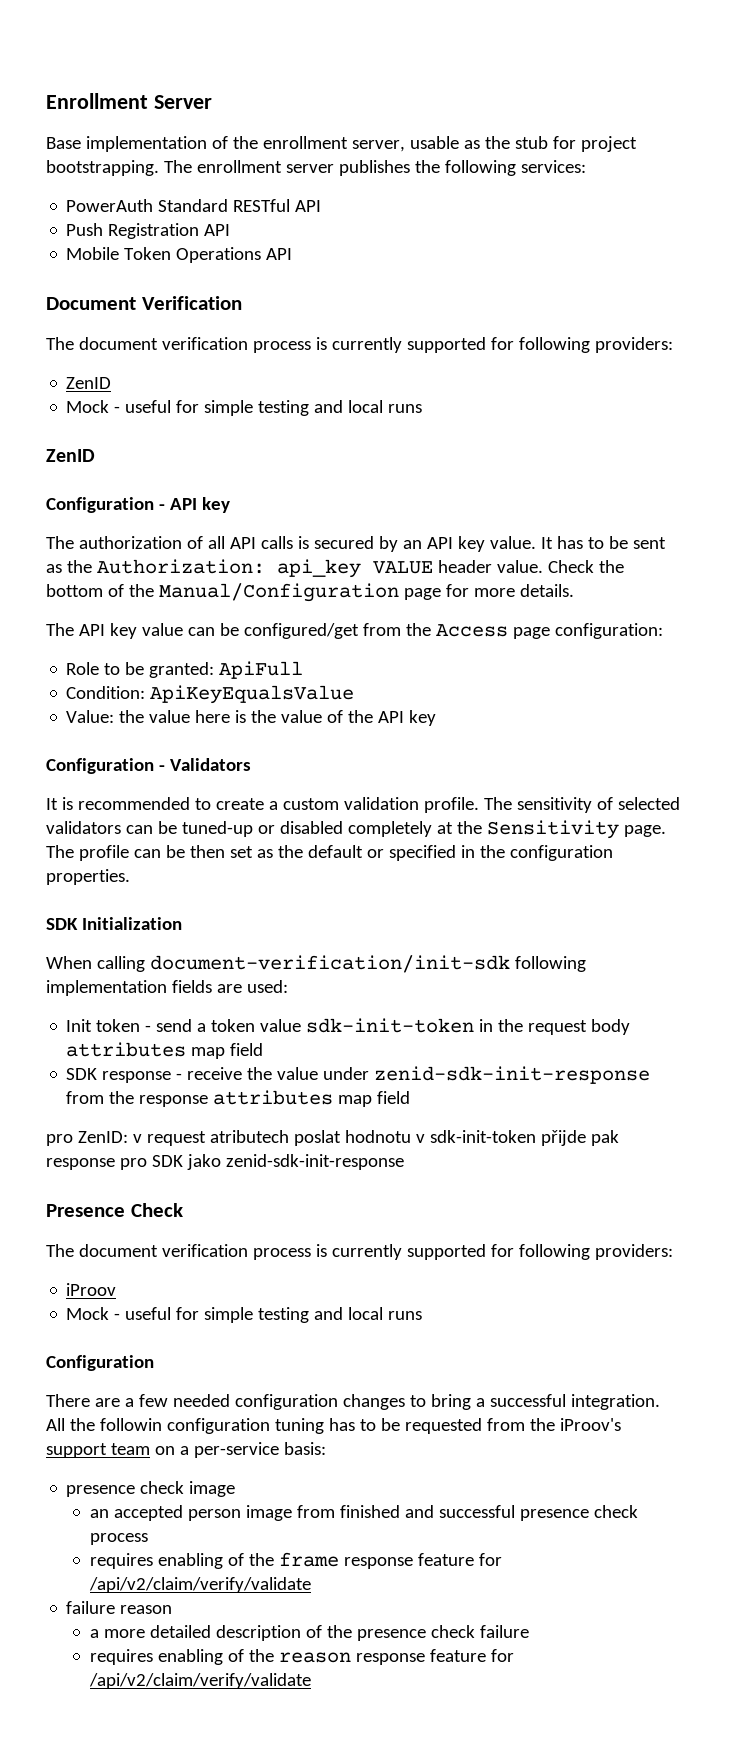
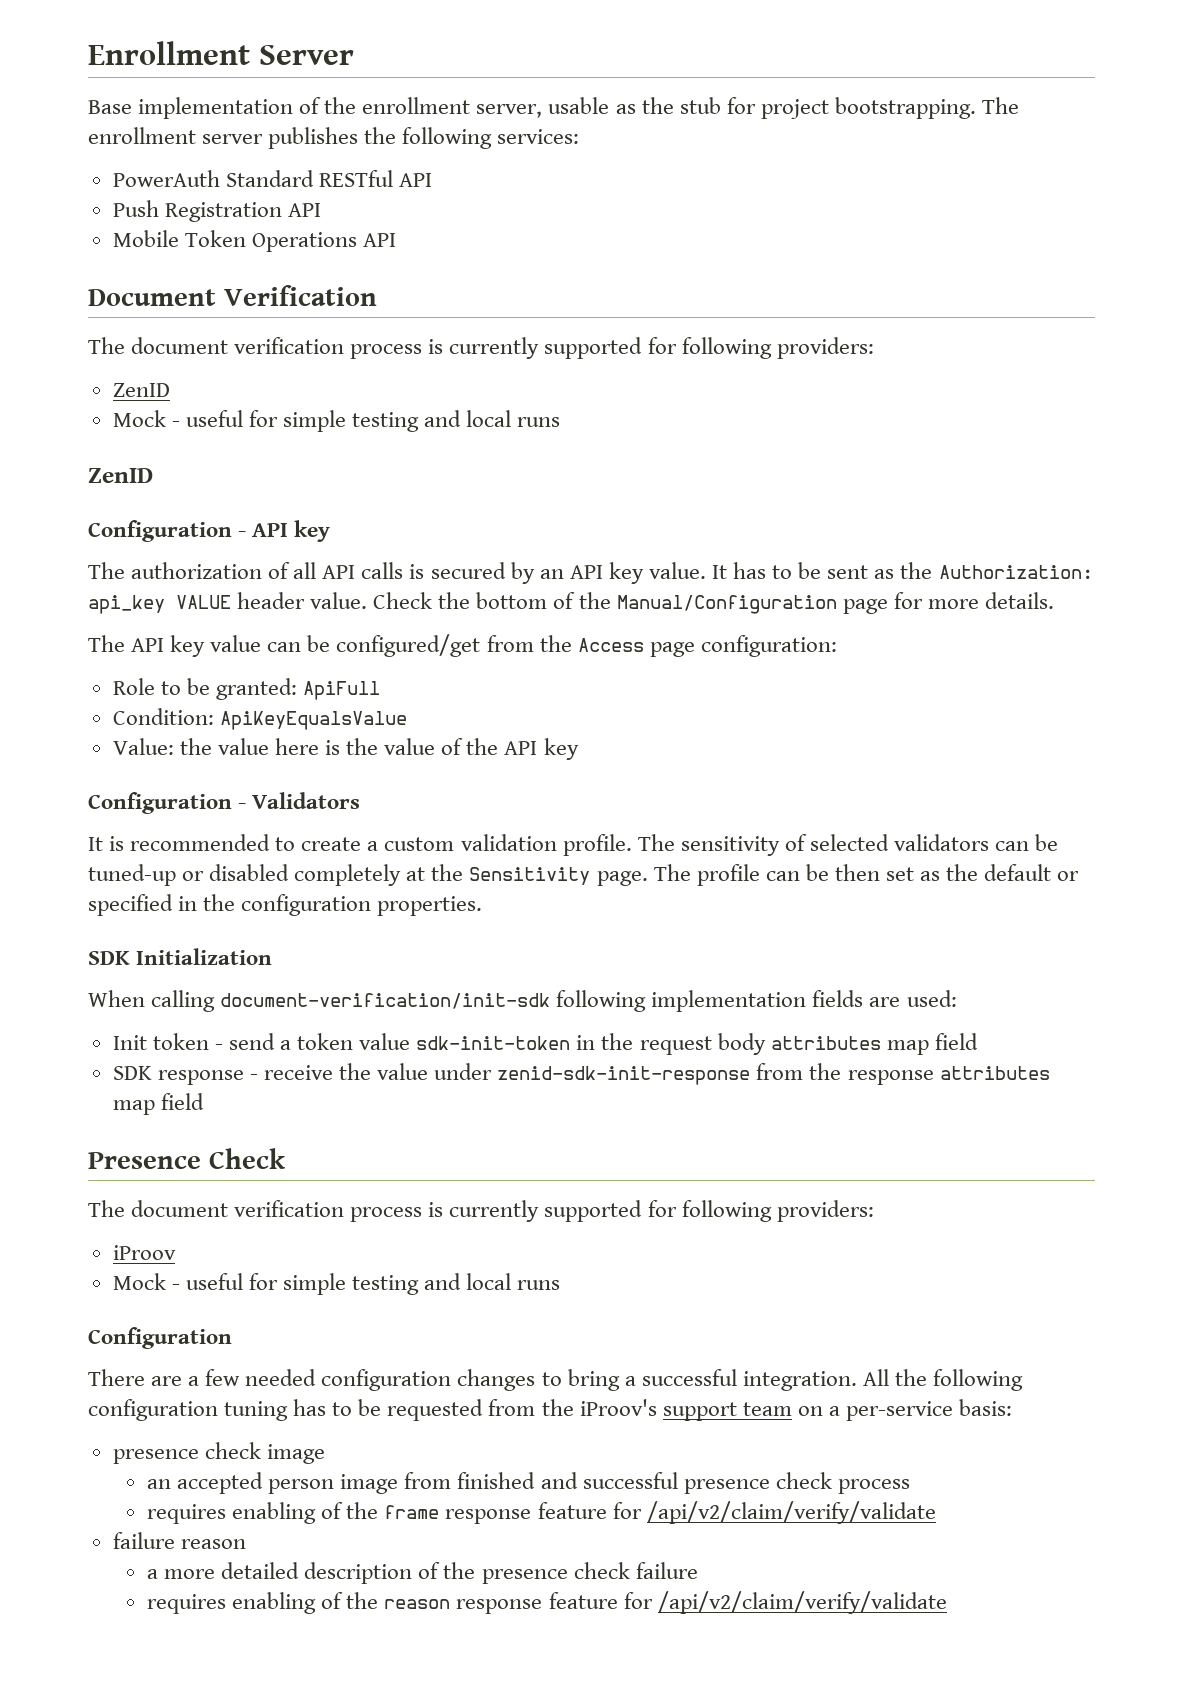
[46,1130,619,1146] [46,1154,404,1170] // pro ZenID: v request atributech poslat hodnotu v sdk-init-token přijde pak response pro SDK jako zenid-sdk-init-response -> (204, 1101) none
[99,1418,162,1431] followin -> [933,1369,1024,1391] following

